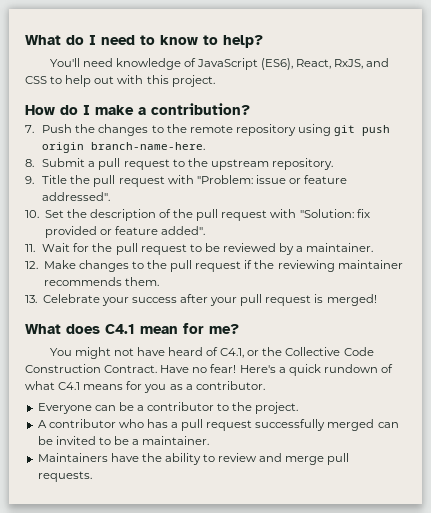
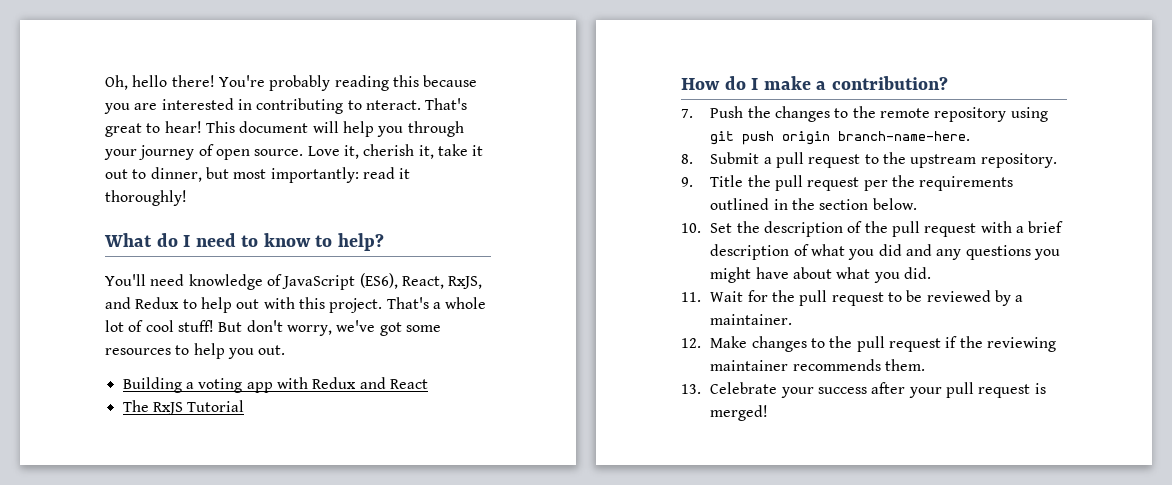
(25, 40) none -> [105,75,478,91] [104,98,468,114] [105,121,464,137] [104,144,484,160] [105,167,411,183] [105,190,187,206] Oh, hello there! You're probably reading this because you are interested in contributing to nteract. That's great to hear! This document will help you through your journey of open source. Love it, cherish it, take it out to dinner, but most importantly: read it thoroughly! //
[25,76,47,84] CSS -> [135,297,180,309] Redux
(215, 81) none -> [386,297,487,309] [105,320,441,336] [105,343,286,359] [122,377,428,393] [122,400,245,415] That's a whole lot of cool stuff! But don't worry, we've got some resources to help you out. // Building a voting app with Redux and React // The RxJS Tutorial
[167,175,348,184] [42,192,111,201] with "Problem: issue or feature addressed". -> [863,175,1014,191] [710,198,917,210] per the requirements outlined in the section below.
[299,209,370,218] [44,226,206,238] "Solution: fix provided or feature added". -> [1015,221,1064,233] [710,244,1060,260] [710,267,931,283] a brief description of what you did and any questions you might have about what you did.
[25,323,239,334] [49,347,374,359] [25,364,393,376] [25,381,265,393] [37,402,299,414] [37,419,399,431] [37,436,210,445] [37,453,350,465] [37,471,92,482] // What does C4.1 mean for me? // You might not have heard of C4.1, or the Collective Code Construction Contract. Have no fear! Here's a quick rundown of what C4.1 means for you as a contributor. // Everyone can be a contributor to the project. // A contributor who has a pull request successfully merged can be invited to be a maintainer. // Maintainers have the ability to review and merge pull requests. -> (769, 413) none

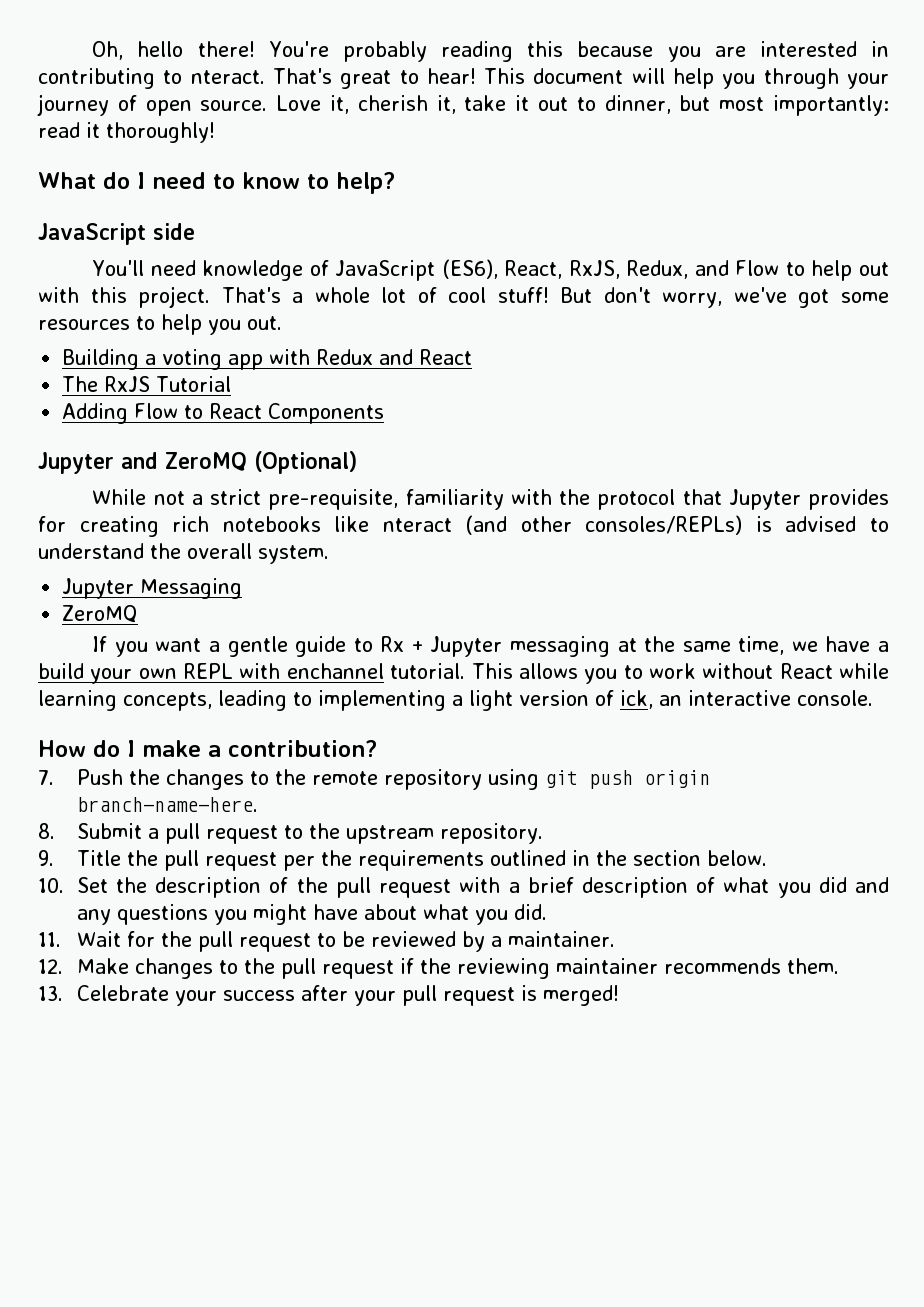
(384, 242) none -> [38,223,195,245] // JavaScript side
[105,297,180,309] and Redux -> [626,260,780,279] Redux, and Flow
(245, 406) none -> [62,403,385,424] [38,451,357,474] [92,489,889,510] [38,515,889,537] [38,543,329,564] [62,578,243,599] [62,605,139,623] [92,636,890,657] [38,663,890,684] [38,690,873,711] // Adding Flow to React Components // Jupyter and ZeroMQ (Optional) // While not a strict pre-requisite, familiarity with the protocol that Jupyter provides for creating rich notebooks like nteract (and other consoles/REPLs) is advised to understand the overall system. // Jupyter Messaging // ZeroMQ // If you want a gentle guide to Rx + Jupyter messaging at the same time, we have a build your own REPL with enchannel tutorial. This allows you to work without React while learning concepts, leading to implementing a light version of ick, an interactive console.

